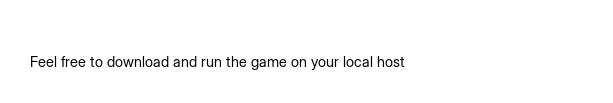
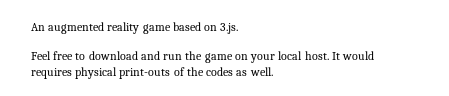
(30, 61) none -> [31,22,239,34] An augmented reality game based on 3.js. //
[377,56,405,67] host -> [304,51,375,60] [31,67,273,79] host. It would requires physical print-outs of the codes as well.

